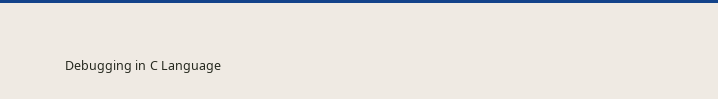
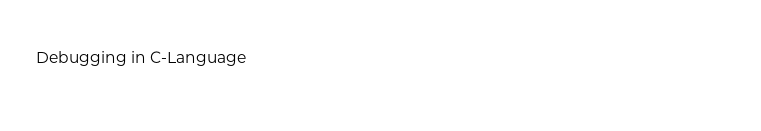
[149,61,222,73] C Language -> [150,51,247,66] C-Language

